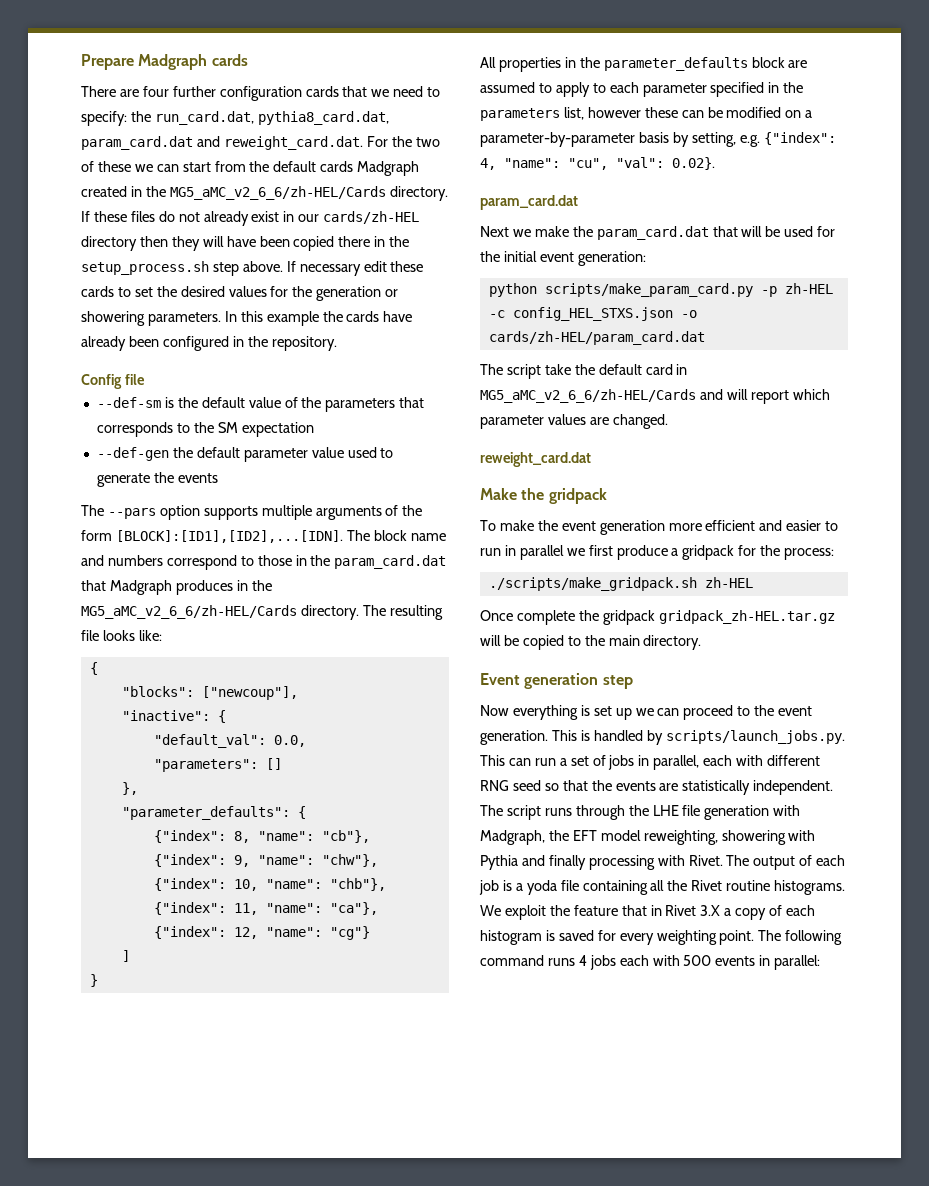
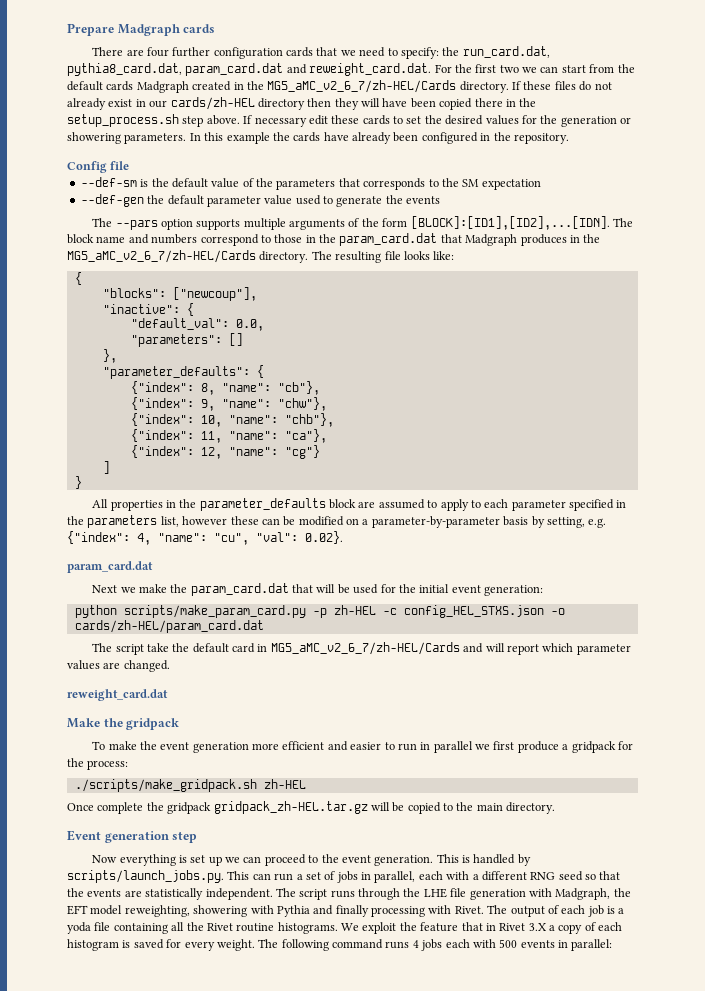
[415,137,440,147] [81,161,131,172] two of these -> [475,64,519,73] first two
[169,186,386,200] MG5_aMC_v2_6_6/zh-HEL/Cards -> [267,80,457,93] MG5_aMC_v2_6_7/zh-HEL/Cards
[81,605,297,619] MG5_aMC_v2_6_6/zh-HEL/Cards -> [67,250,256,263] MG5_aMC_v2_6_7/zh-HEL/Cards
[480,389,696,403] MG5_aMC_v2_6_6/zh-HEL/Cards -> [270,642,460,655] MG5_aMC_v2_6_7/zh-HEL/Cards
(764, 760) none -> [472,874,479,880] a
[656,930,755,945] weighting point. -> [216,939,255,951] weight.

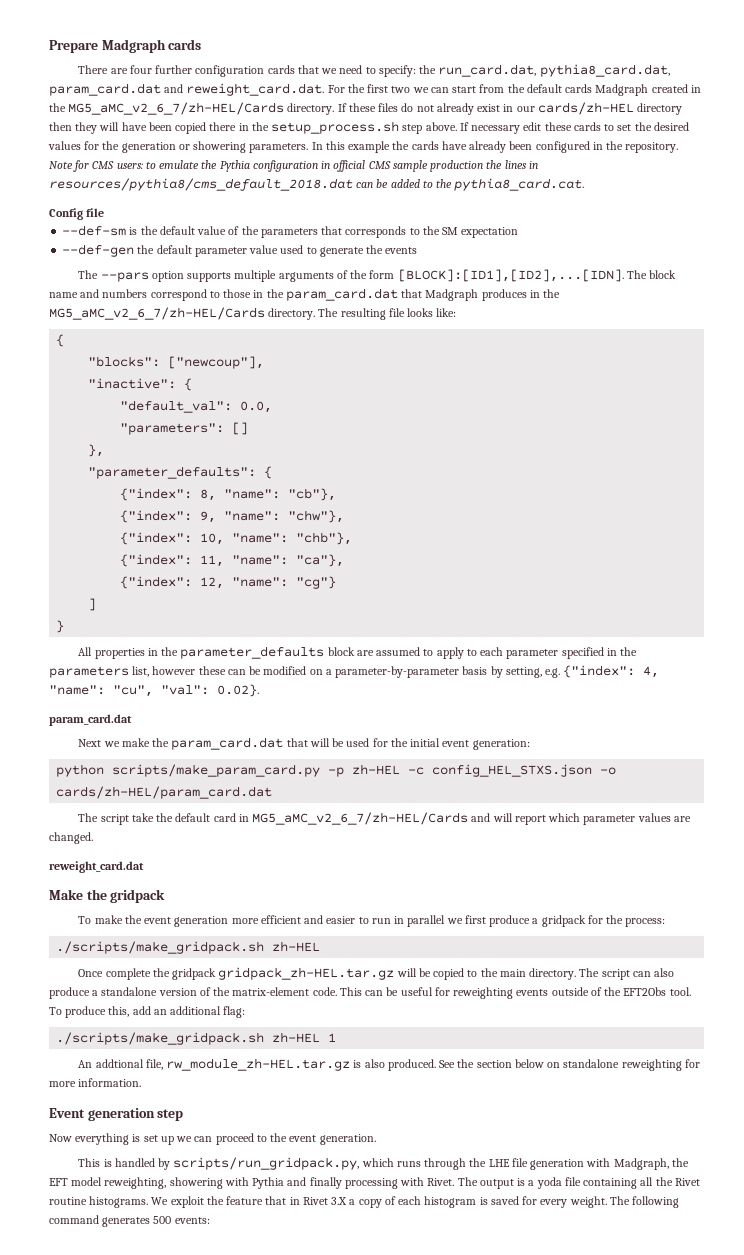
(569, 138) none -> [49,160,538,172] [49,178,585,191] Note for CMS users: to emulate the Pythia configuration in official CMS sample production the lines in resources/pythia8/cms_default_2018.dat can be added to the pythia8_card.cat.
(556, 808) none -> [579,968,675,980] [49,987,691,999] [49,1006,246,1018] [56,1032,337,1045] [78,1058,700,1071] [49,1078,142,1087] The script can also produce a standalone version of the matrix-element code. This can be useful for reweighting events outside of the EFT2Obs tool. To produce this, add an additional flag: // ./scripts/make_gridpack.sh zh-HEL 1 // An addtional file, rw_module_zh-HEL.tar.gz is also produced. See the section below on standalone reweighting for more information.
(434, 860) none -> (376, 1139) //
[67,870,621,883] [67,888,328,900] scripts/launch_jobs.py. This can run a set of jobs in parallel, each with a different RNG seed so that the events are statistically independent. The script -> [173,1157,394,1170] scripts/run_gridpack.py, which
[547,905,604,917] of each job -> (514, 1184) none
[385,939,613,951] runs 4 jobs each with 500 events in parallel: -> [102,1216,210,1227] generates 500 events:

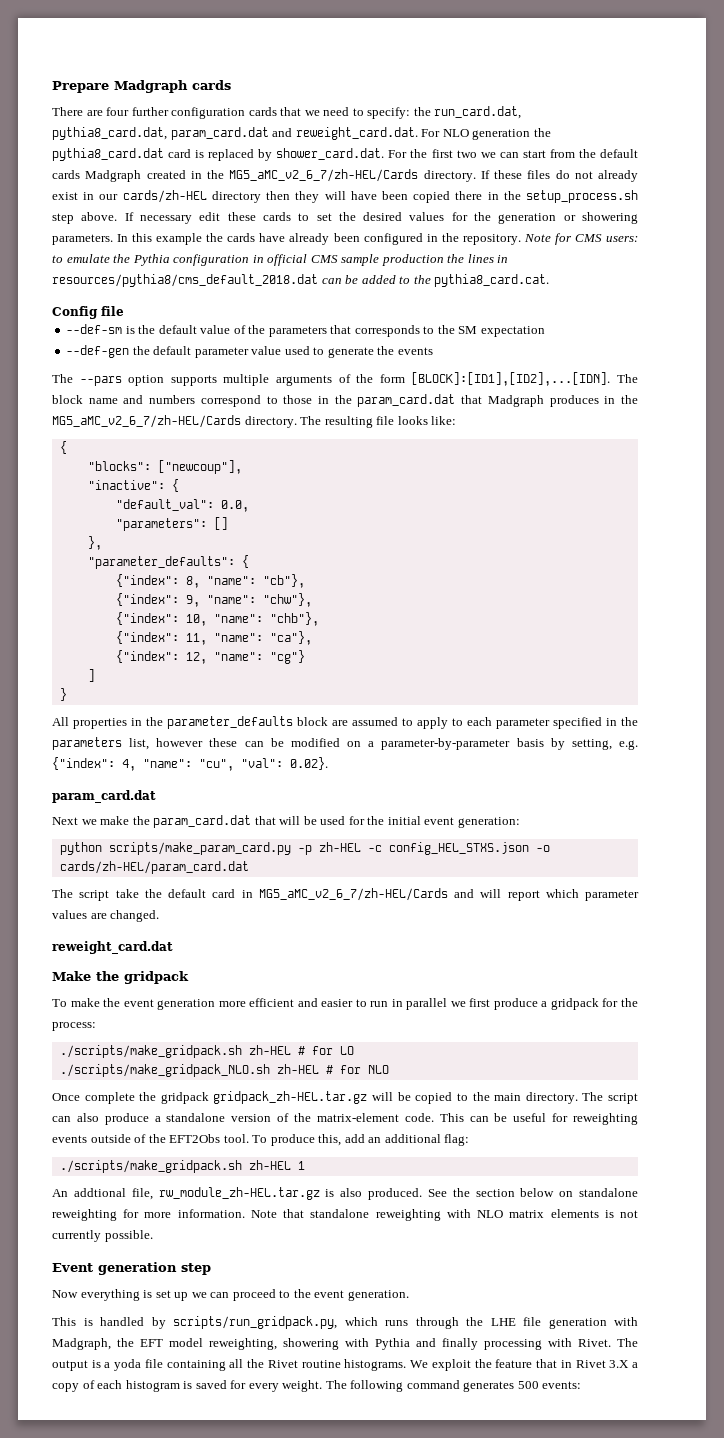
(345, 89) none -> [442,128,551,140] [52,148,408,161] NLO generation the pythia8_card.dat card is replaced by shower_card.dat. For
(321, 946) none -> [297,1046,354,1055] [59,1064,389,1077] # for LO // ./scripts/make_gridpack_NLO.sh zh-HEL # for NLO
(142, 1082) none -> [250,1209,638,1221] [52,1230,153,1242] Note that standalone reweighting with NLO matrix elements is not currently possible.

